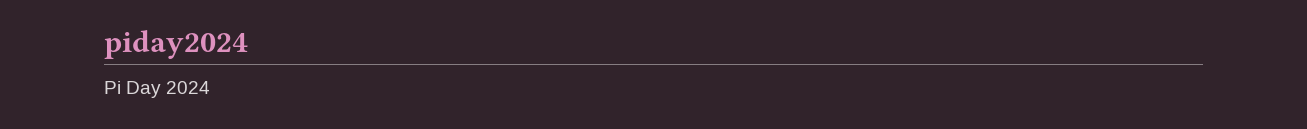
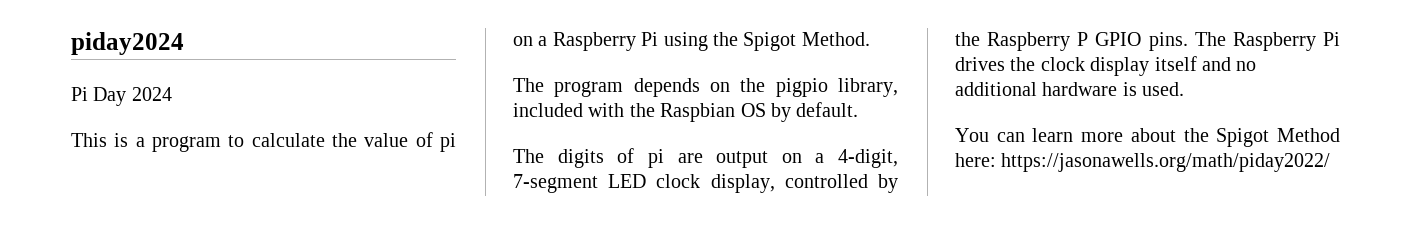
(211, 87) none -> [71,132,456,152] [513,32,870,51] [513,78,898,97] [513,102,859,122] [513,148,898,168] [513,174,898,193] [955,32,1340,51] [955,56,1257,76] [955,82,1185,96] [955,128,1340,147] [955,153,1331,172] // This is a program to calculate the value of pi on a Raspberry Pi using the Spigot Method. // The program depends on the pigpio library, included with the Raspbian OS by default. // The digits of pi are output on a 4-digit, 7-segment LED clock display, controlled by the Raspberry P GPIO pins. The Raspberry Pi drives the clock display itself and no additional hardware is used. // You can learn more about the Spigot Method here: https://jasonawells.org/math/piday2022/

